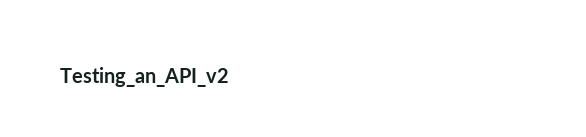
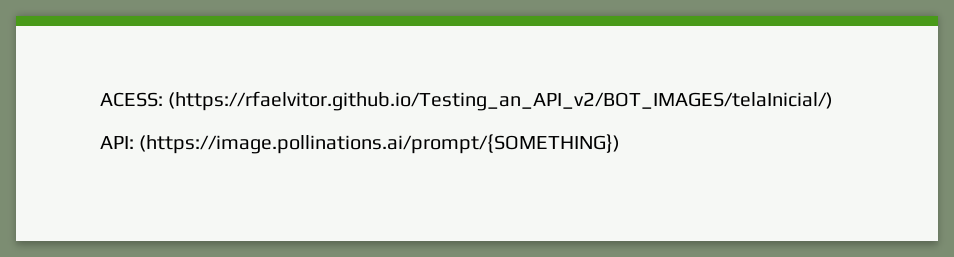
[60,67,229,87] Testing_an_API_v2 -> [100,91,834,111] [100,134,621,154] ACESS: (https://rfaelvitor.github.io/Testing_an_API_v2/BOT_IMAGES/telaInicial/) // API: (https://image.pollinations.ai/prompt/{SOMETHING})

